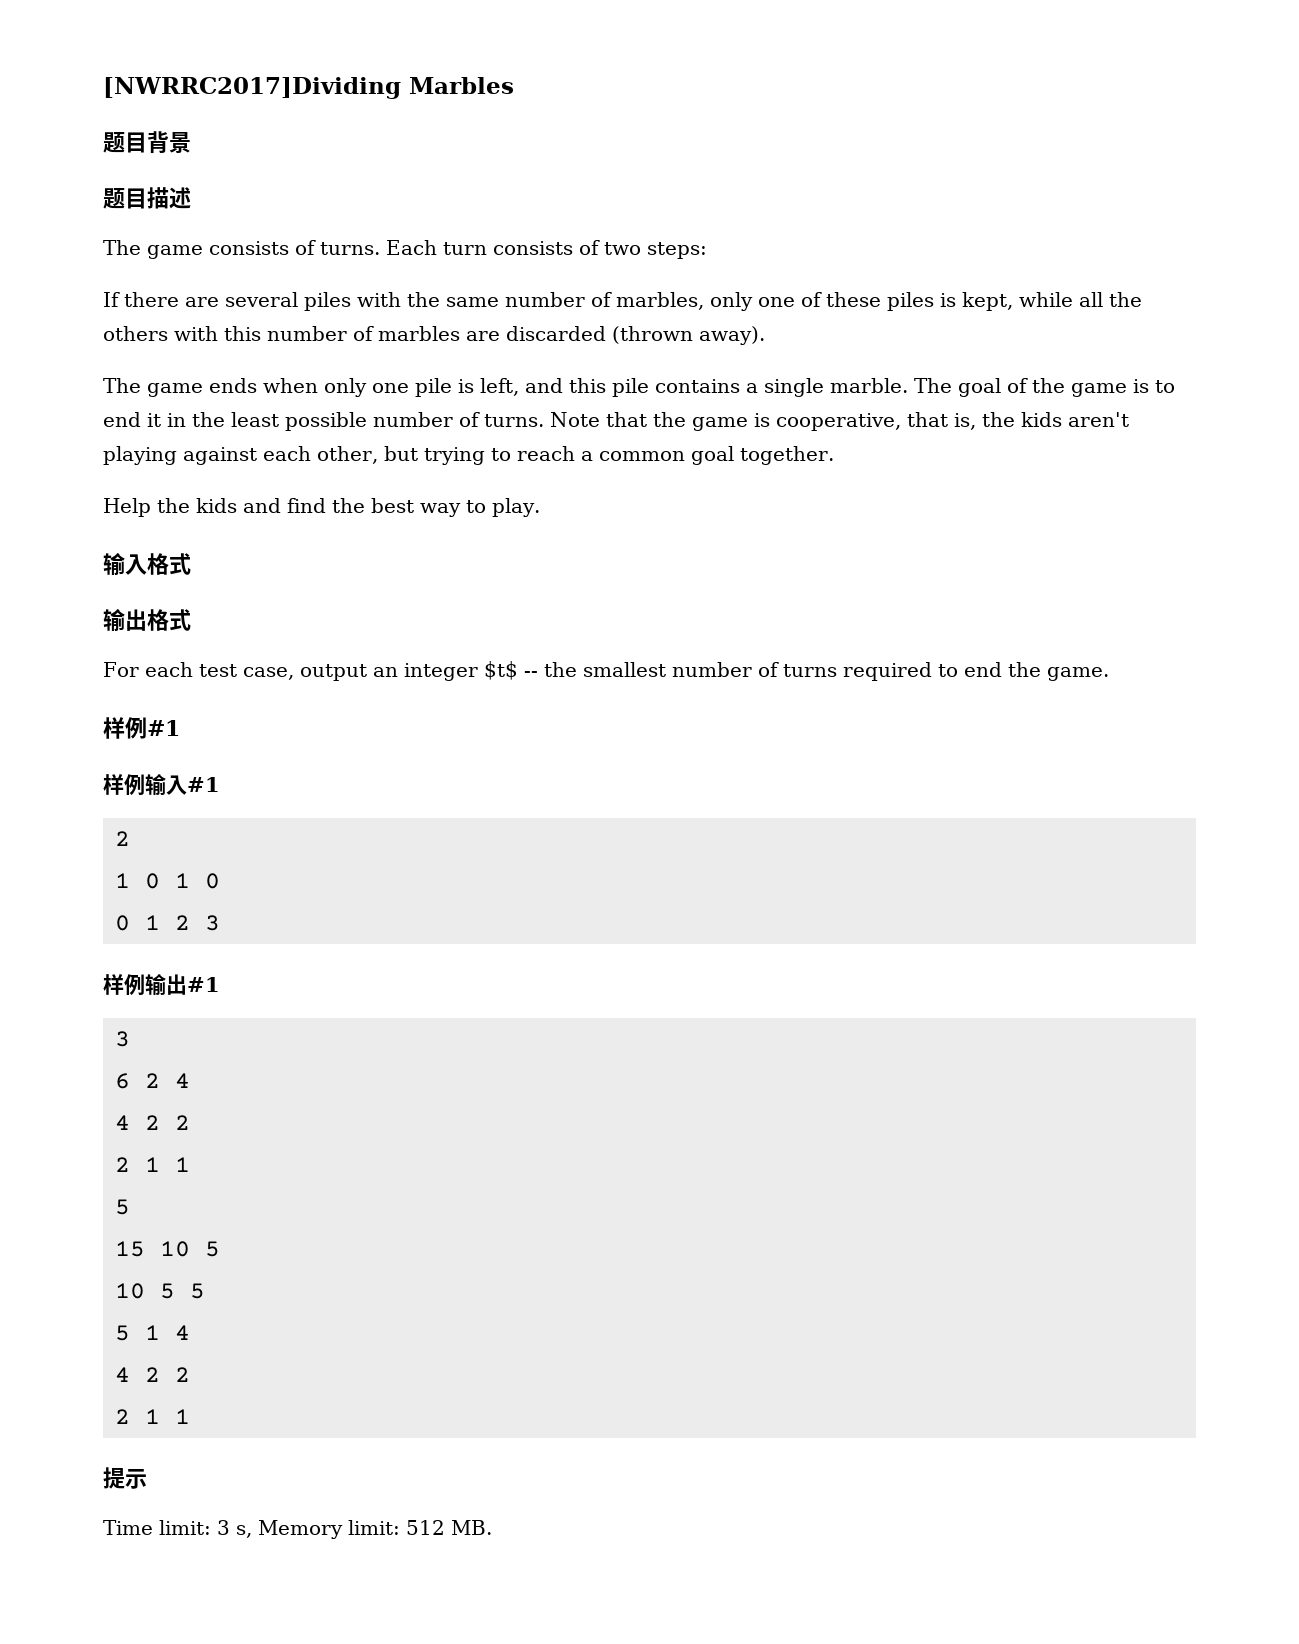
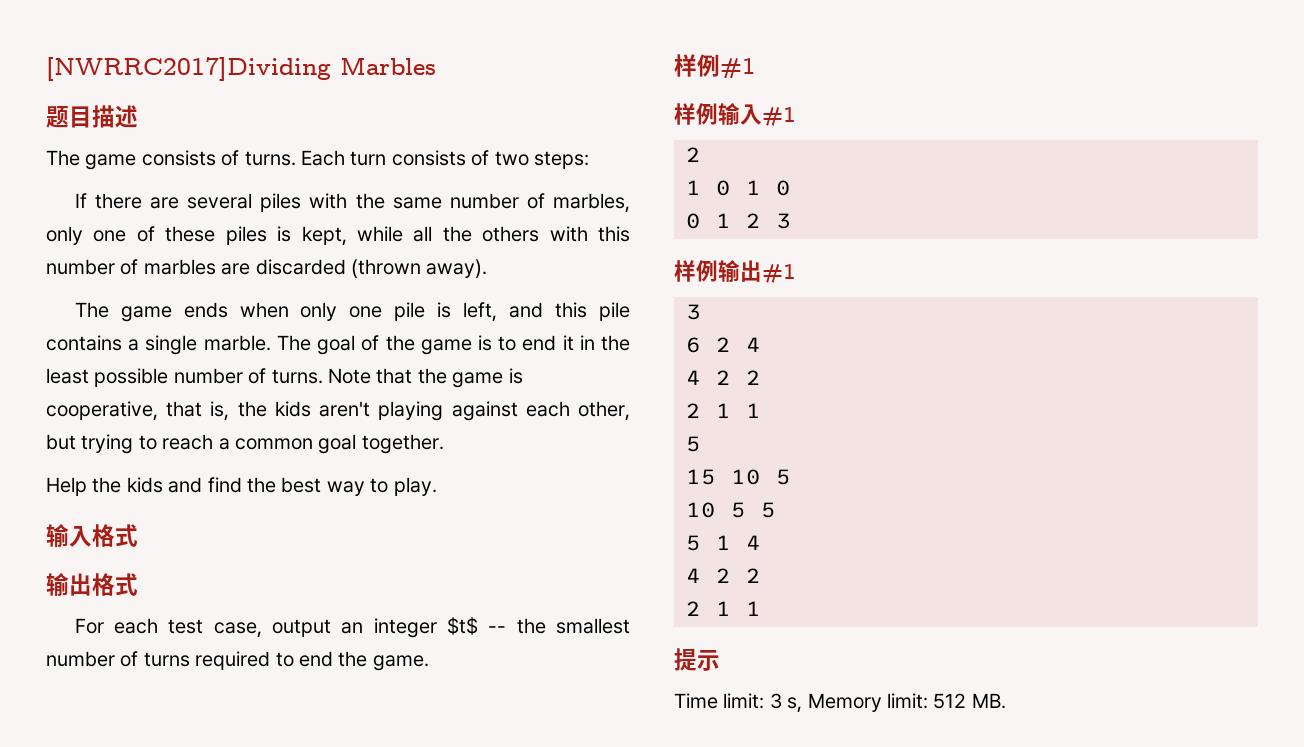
[103,131,191,154] // 题目背景 -> (436, 66) none

